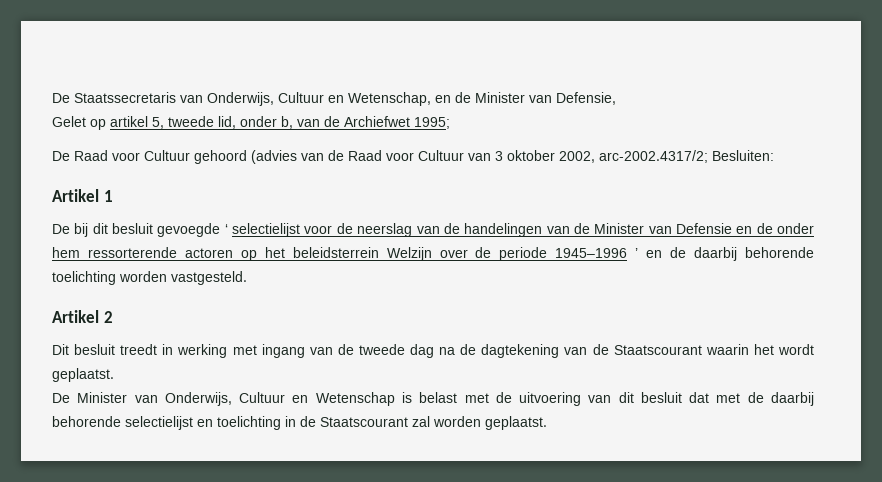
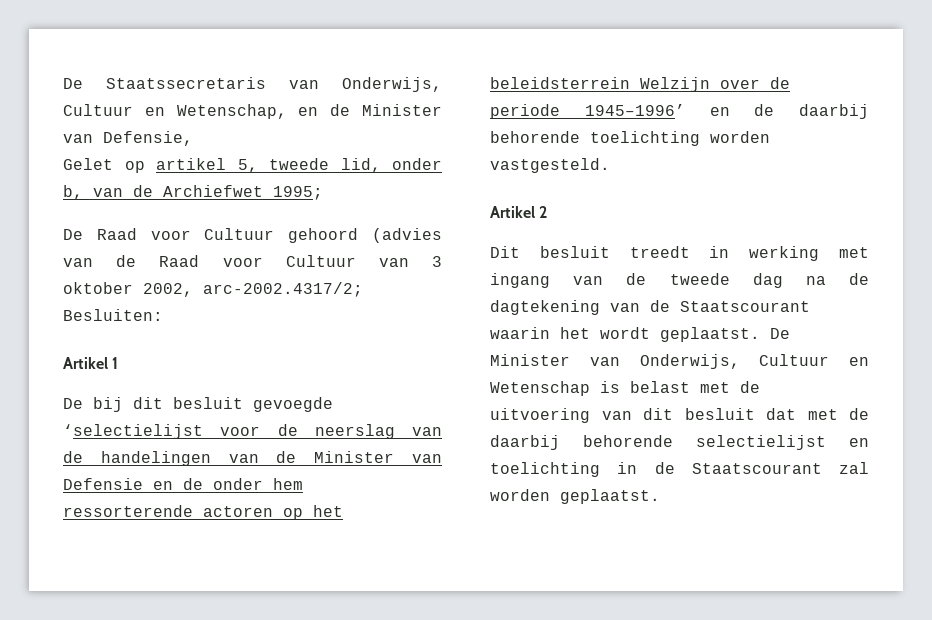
[224,223,301,237] ‘ selectielijst -> [63,424,203,439] ‘selectielijst
[555,248,639,258] 1945–1996 ’ -> [584,104,685,116] 1945–1996’
(114, 375) // -> (760, 334) none

